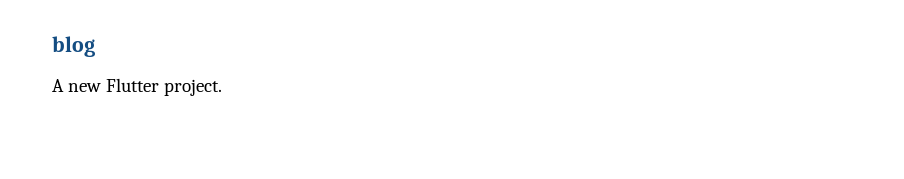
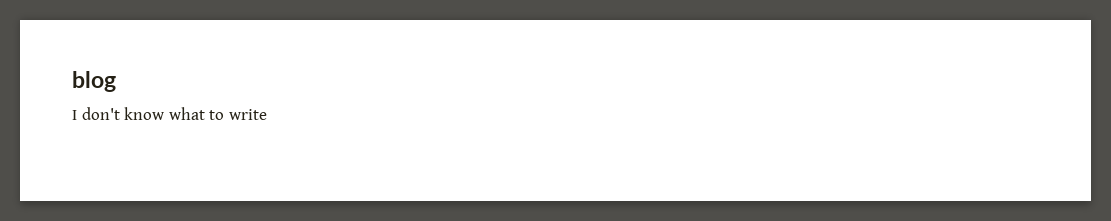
[52,78,223,96] A new Flutter project. -> [72,107,267,120] I don't know what to write

